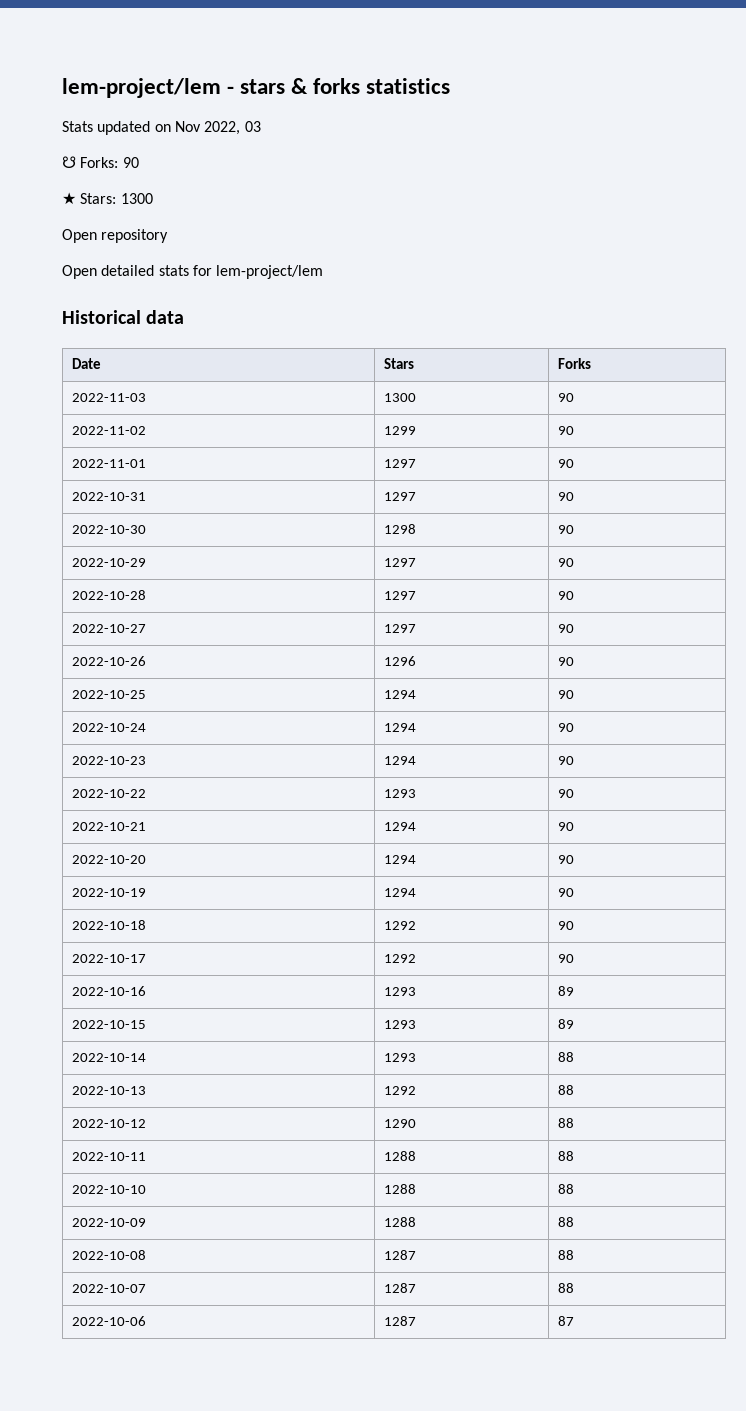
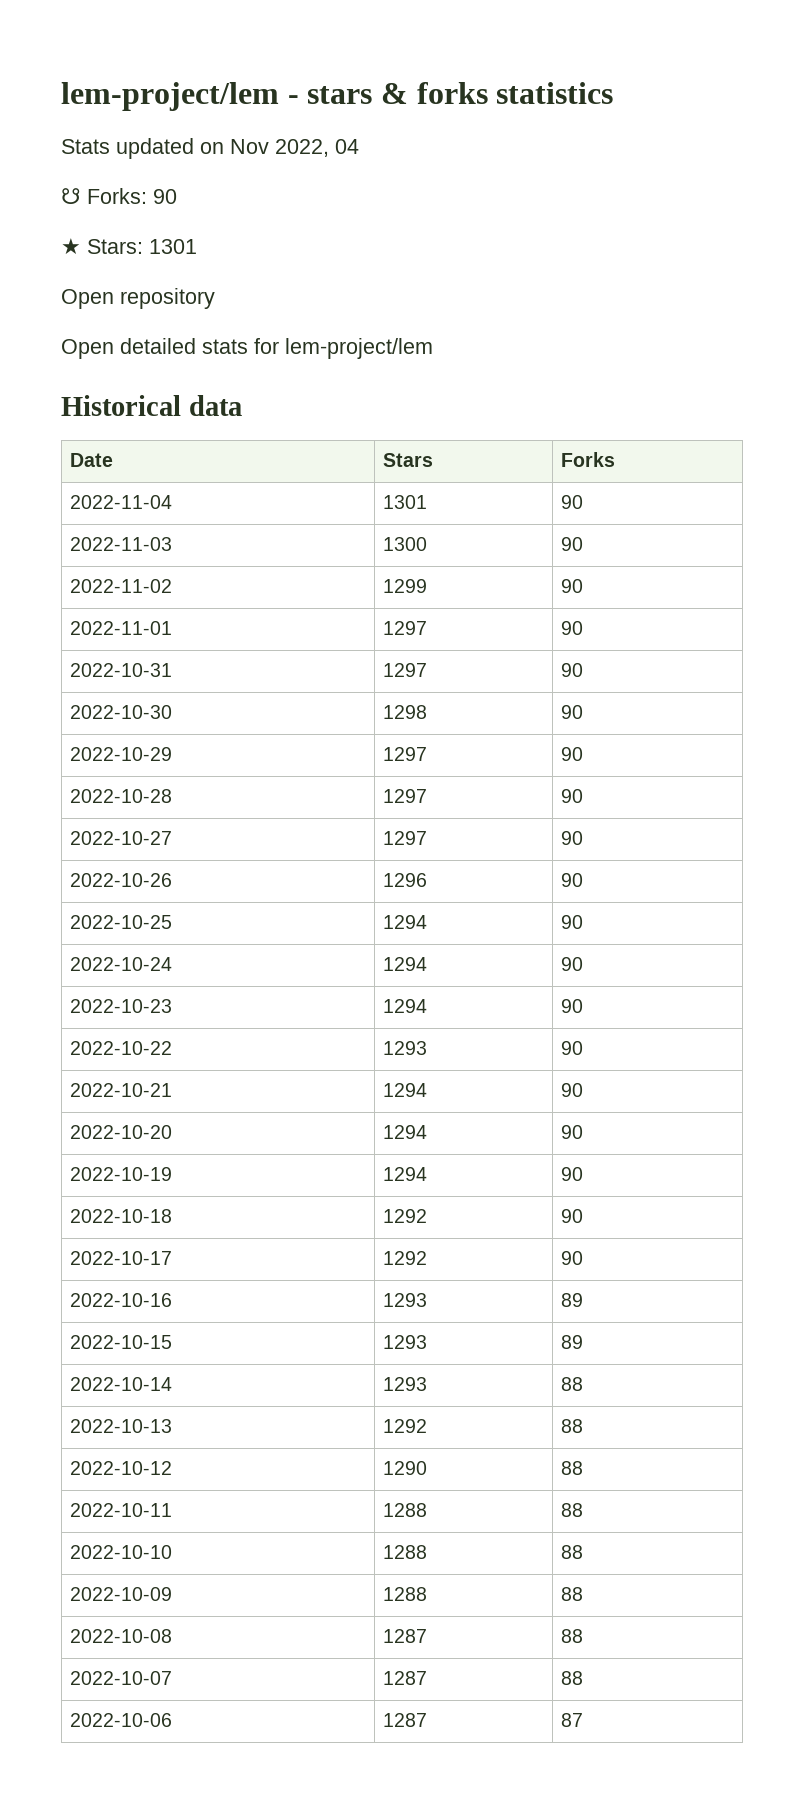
[244,121,261,132] 03 -> [335,139,359,154] 04
[120,193,153,204] 1300 -> [149,239,197,254] 1301
(592, 363) none -> [70,495,173,509] [383,495,428,509] [561,495,584,509] // 2022-11-04 | 1301 | 90

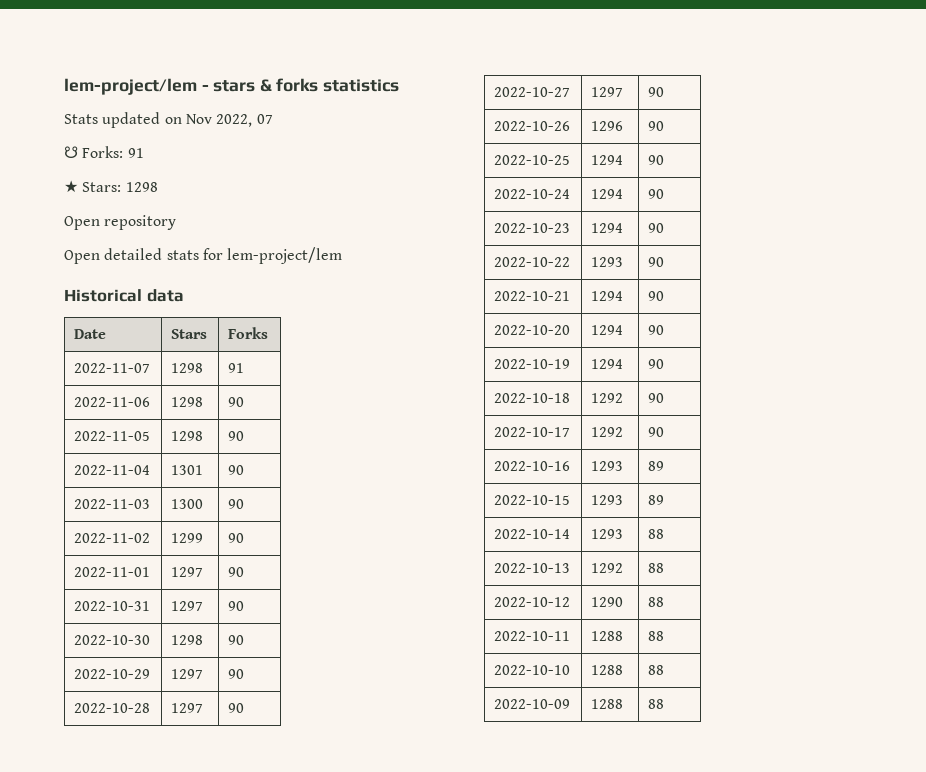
[335,139,359,154] 04 -> [256,114,273,124] 07
[153,189,177,204] 90 -> [127,148,144,158] 91
[149,239,197,254] 1301 -> [125,182,158,192] 1298
(616, 459) none -> [74,363,151,373] [171,363,204,373] [228,363,245,373] [74,397,151,407] [171,397,204,407] [228,397,245,407] [74,431,151,441] [171,431,204,441] [228,431,245,441] // 2022-11-07 | 1298 | 91 // 2022-11-06 | 1298 | 90 // 2022-11-05 | 1298 | 90
[70,1629,173,1643] [383,1629,428,1643] [561,1629,584,1643] [70,1671,173,1685] [383,1671,428,1685] [561,1671,584,1685] [70,1713,173,1727] [383,1713,428,1727] [561,1713,584,1727] // 2022-10-08 | 1287 | 88 // 2022-10-07 | 1287 | 88 // 2022-10-06 | 1287 | 87 -> (665, 704) none

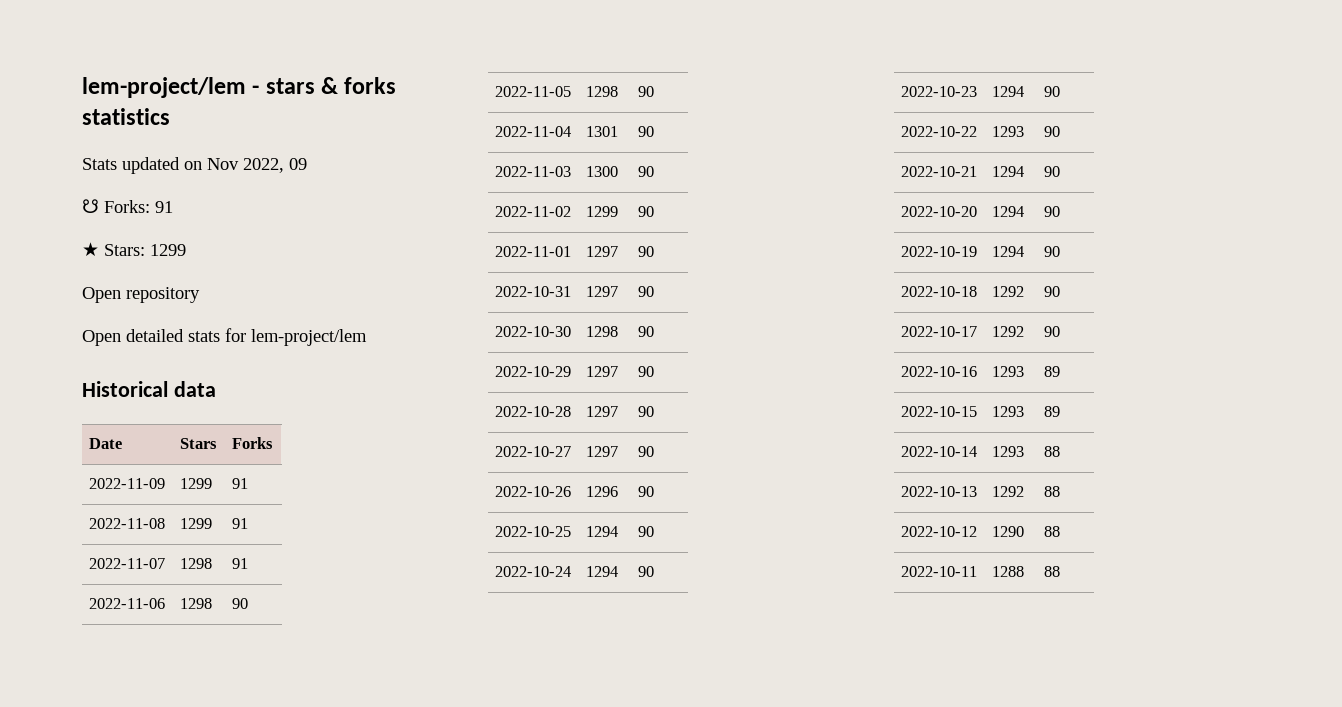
[256,114,273,124] 07 -> [289,158,307,170] 09
[125,182,158,192] 1298 -> [150,244,186,256] 1299
(269, 333) none -> [89,478,166,489] [180,478,213,489] [232,478,249,489] [89,518,166,529] [180,518,213,529] [232,518,249,529] // 2022-11-09 | 1299 | 91 // 2022-11-08 | 1299 | 91
[494,665,571,675] [591,665,624,675] [648,665,665,675] [494,699,571,709] [591,699,624,709] [648,699,665,709] // 2022-10-10 | 1288 | 88 // 2022-10-09 | 1288 | 88 -> (1061, 571) none

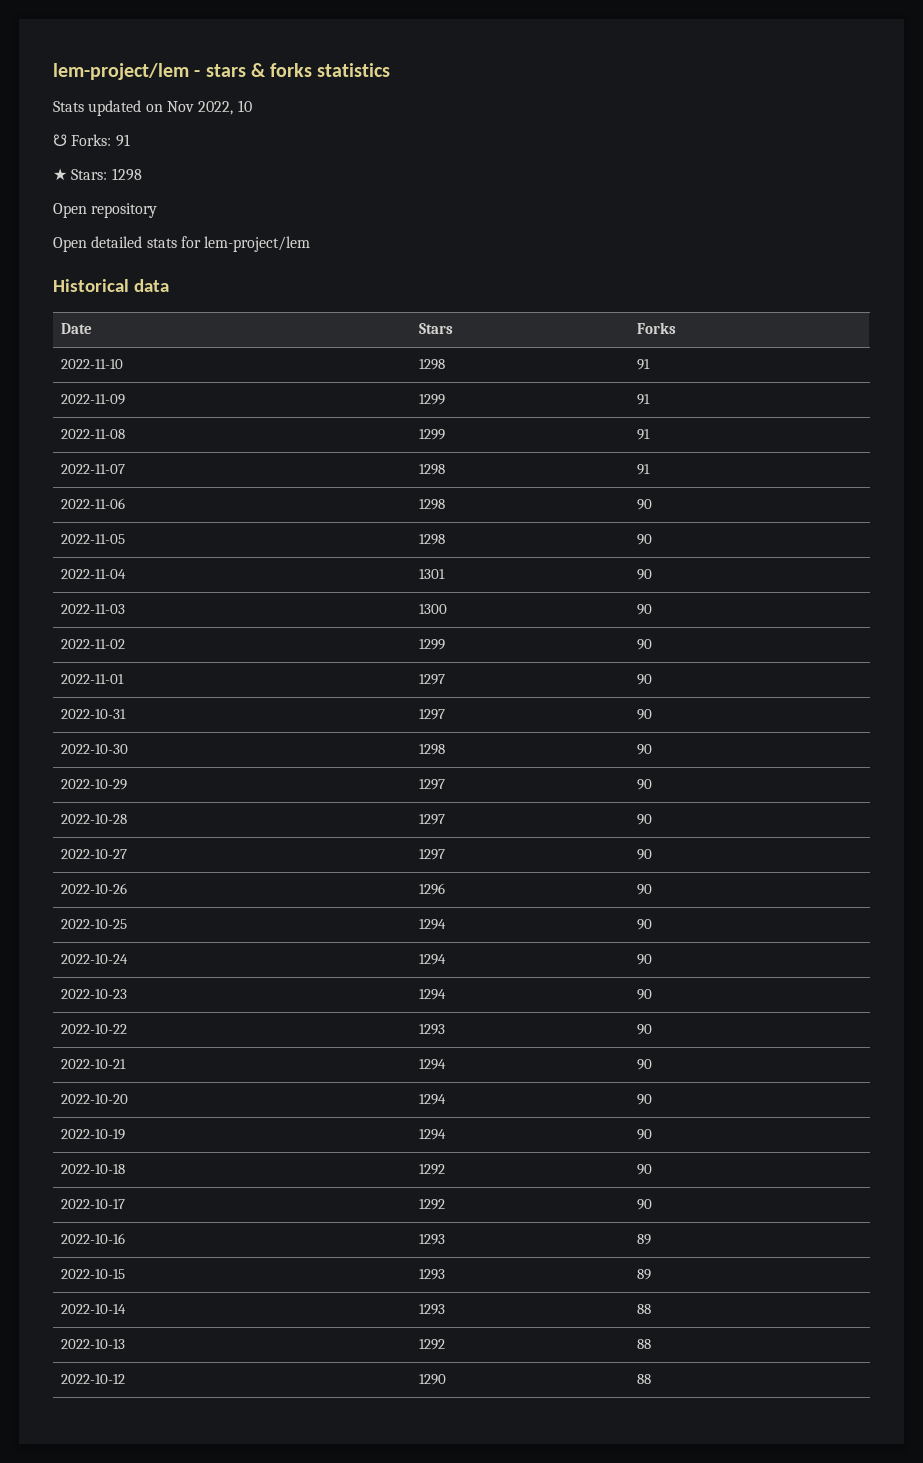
[289,158,307,170] 09 -> [237,100,252,112] 10
[150,244,186,256] 1299 -> [111,168,142,181] 1298
(274, 443) none -> [61,359,124,369] [419,359,446,370] [637,359,651,370] // 2022-11-10 | 1298 | 91
[901,566,978,577] [992,566,1025,577] [1044,566,1061,577] // 2022-10-11 | 1288 | 88 -> (652, 1379) none

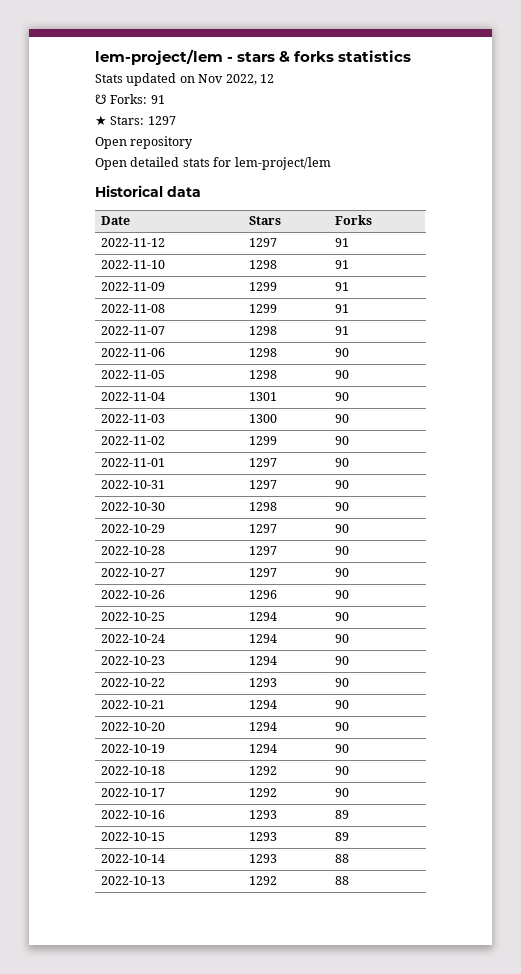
[237,100,252,112] 10 -> [259,74,274,83] 12
[111,168,142,181] 1298 -> [147,116,176,125] 1297
(677, 328) none -> [100,238,165,247] [248,238,277,247] [334,238,349,247] // 2022-11-12 | 1297 | 91
[61,1374,126,1384] [419,1374,447,1385] [637,1374,652,1384] // 2022-10-12 | 1290 | 88 -> (349, 880) none

